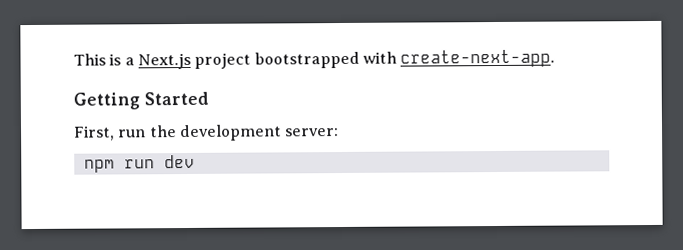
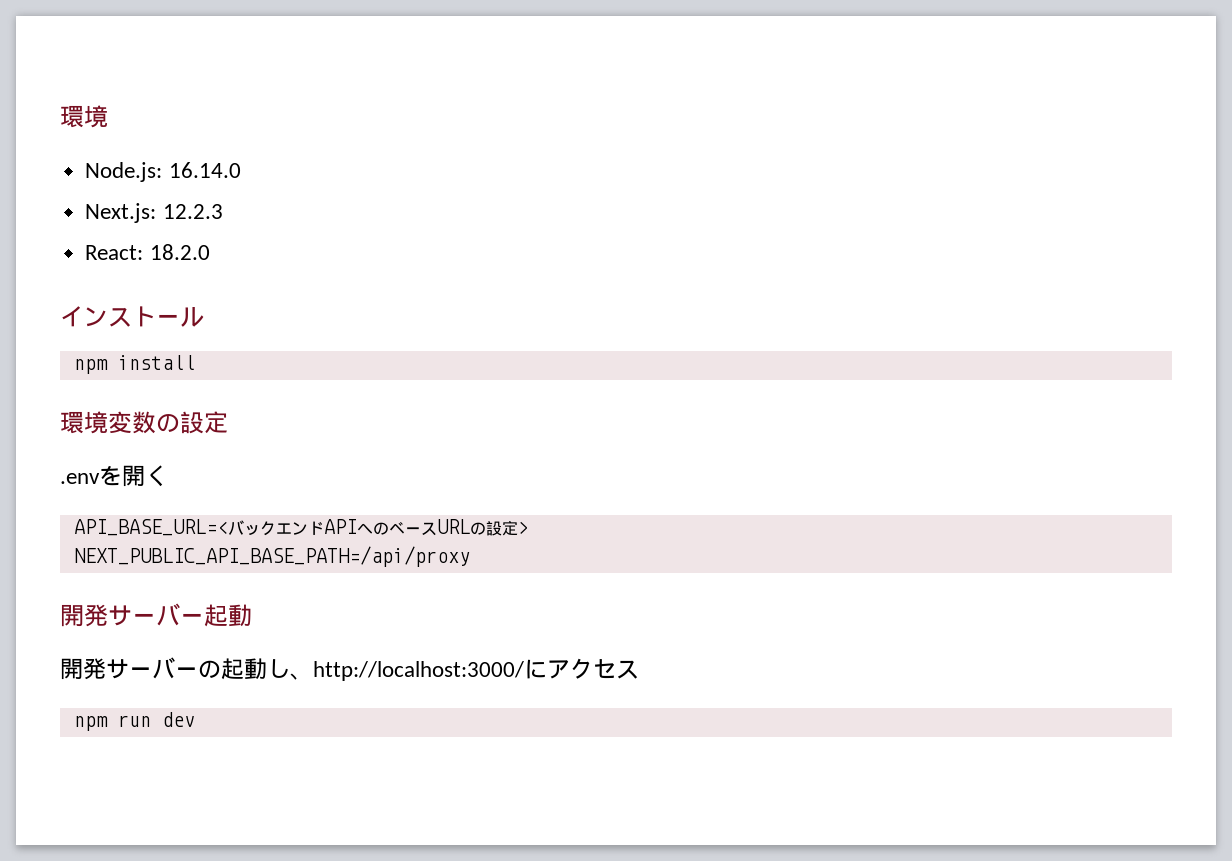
[73,49,556,70] [73,91,209,110] [73,124,340,142] This is a Next.js project bootstrapped with create-next-app. // Getting Started // First, run the development server: -> [60,105,108,128] [85,162,241,182] [85,203,223,223] [85,244,210,260] [60,306,204,327] [73,355,195,374] [60,411,228,434] [60,465,168,487] [73,519,529,536] [73,546,470,567] [60,603,252,627] [60,657,639,681] 環境 // Node.js: 16.14.0 // Next.js: 12.2.3 // React: 18.2.0 // インストール // npm install // 環境変数の設定 // .envを開く // API_BASE_URL=<バックエンドAPIへのベースURLの設定> // NEXT_PUBLIC_API_BASE_PATH=/api/proxy // 開発サーバー起動 // 開発サーバーの起動し、http://localhost:3000/にアクセス

